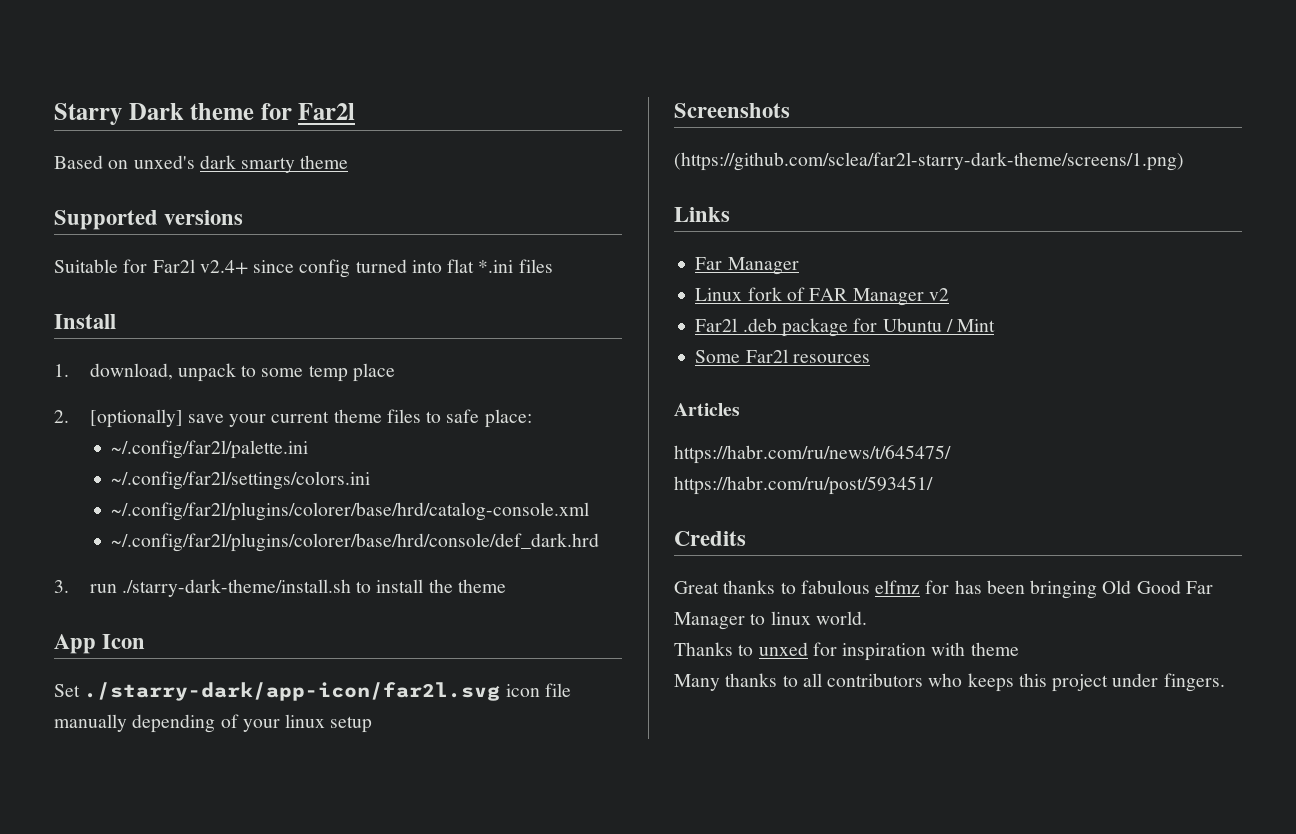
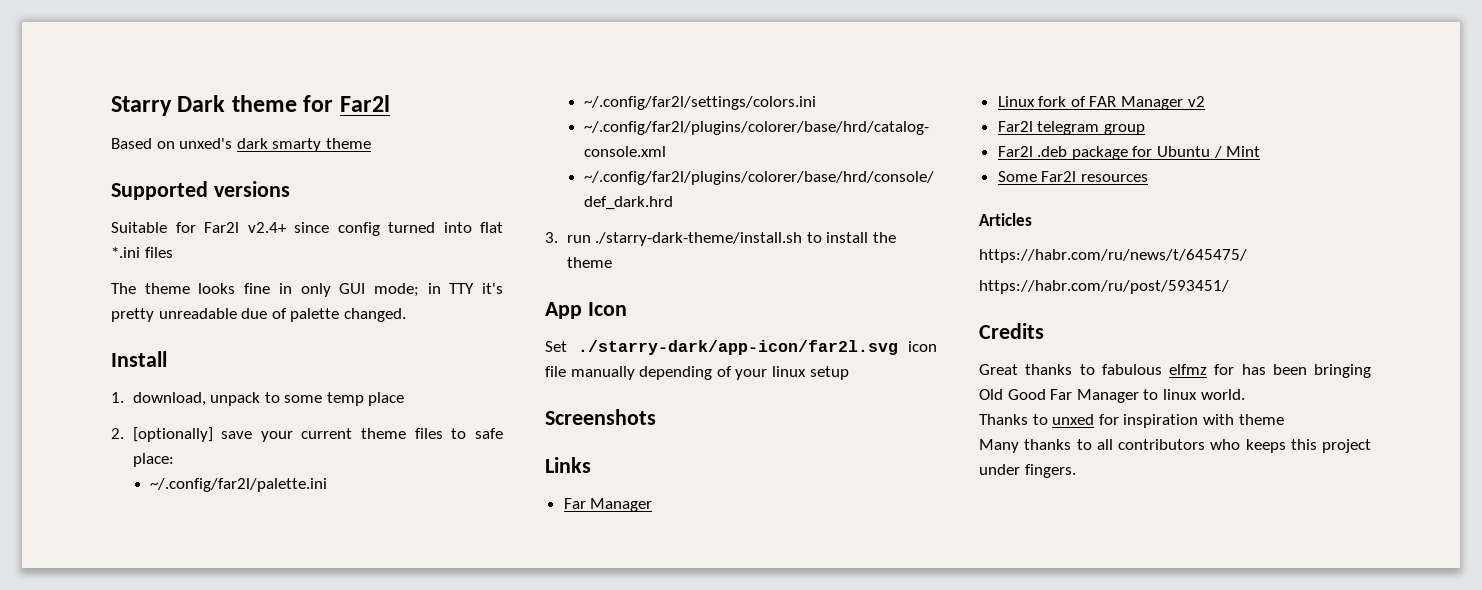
(553, 266) none -> [111,283,503,297] [111,308,406,322] // The theme looks fine in only GUI mode; in TTY it's pretty unreadable due of palette changed.
[674,152,1184,171] // (https://github.com/sclea/far2l-starry-dark-theme/screens/1.png) -> (656, 417) none
(949, 294) none -> [997,121,1145,135] // Far2l telegram group

